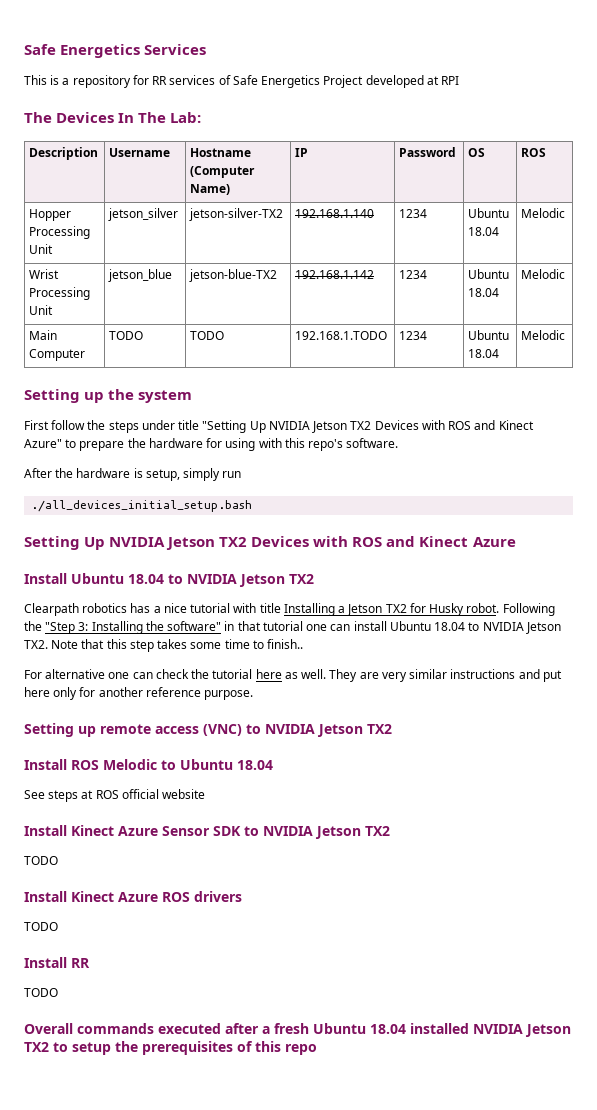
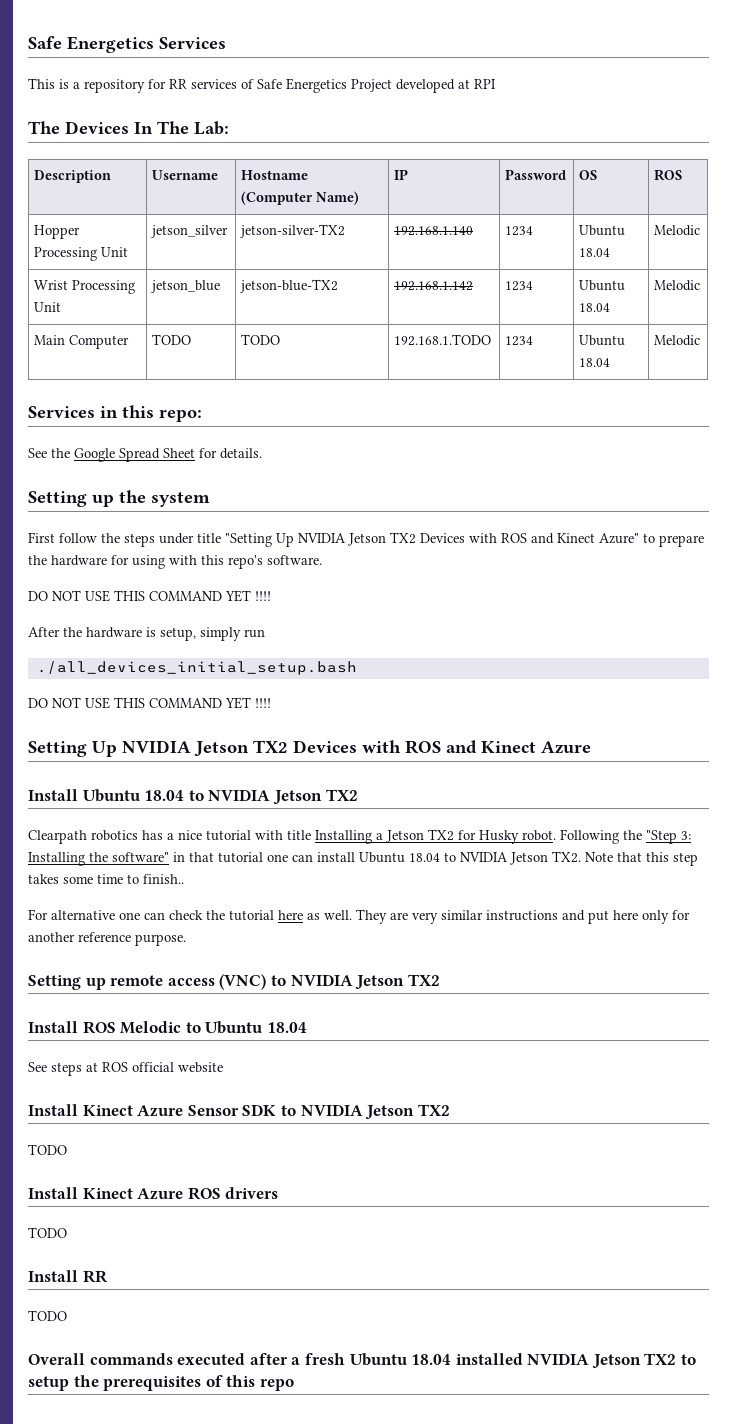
(566, 335) none -> [28,405,202,422] [28,448,262,462] // Services in this repo: // See the Google Spread Sheet for details.
(399, 443) none -> [28,590,271,602] // DO NOT USE THIS COMMAND YET !!!!
(253, 506) none -> [28,697,271,709] // DO NOT USE THIS COMMAND YET !!!!

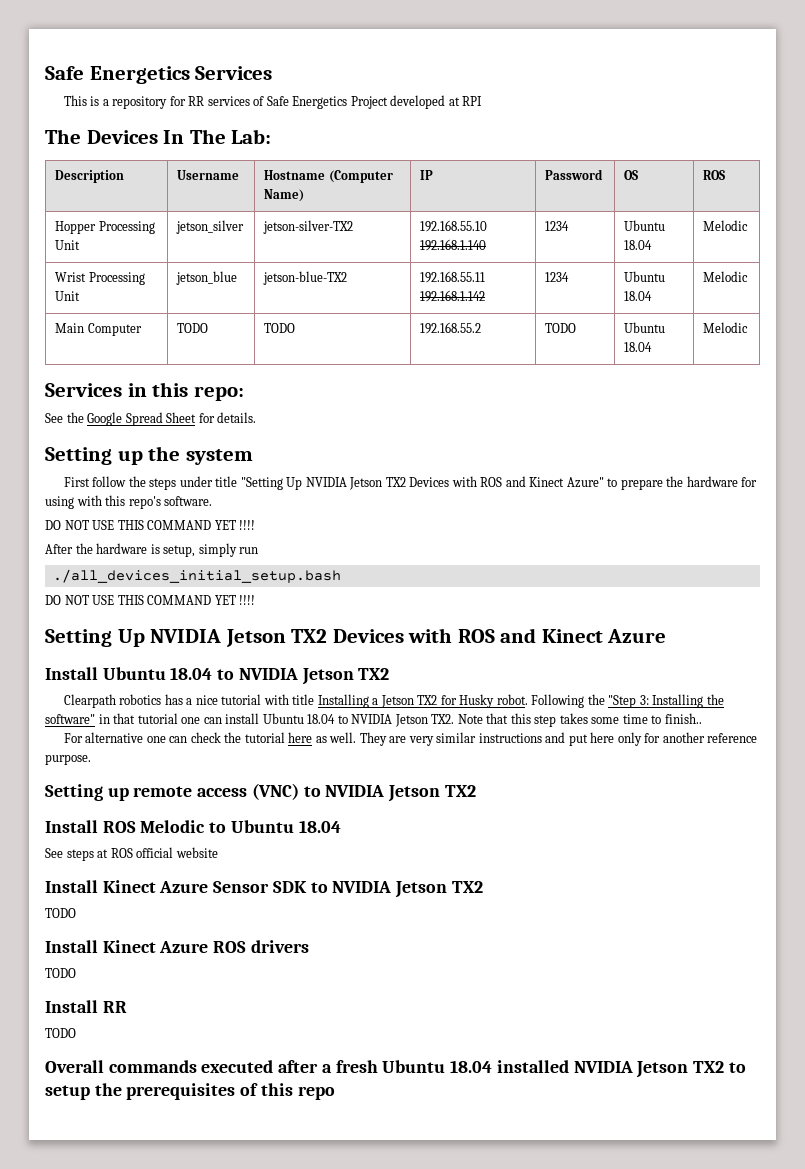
(346, 231) none -> [420,220,488,232] 192.168.55.10
(339, 286) none -> [420,271,486,283] 192.168.55.11
[394,334,492,346] [505,336,534,346] 192.168.1.TODO | 1234 -> [420,322,482,334] [545,323,577,333] 192.168.55.2 | TODO

